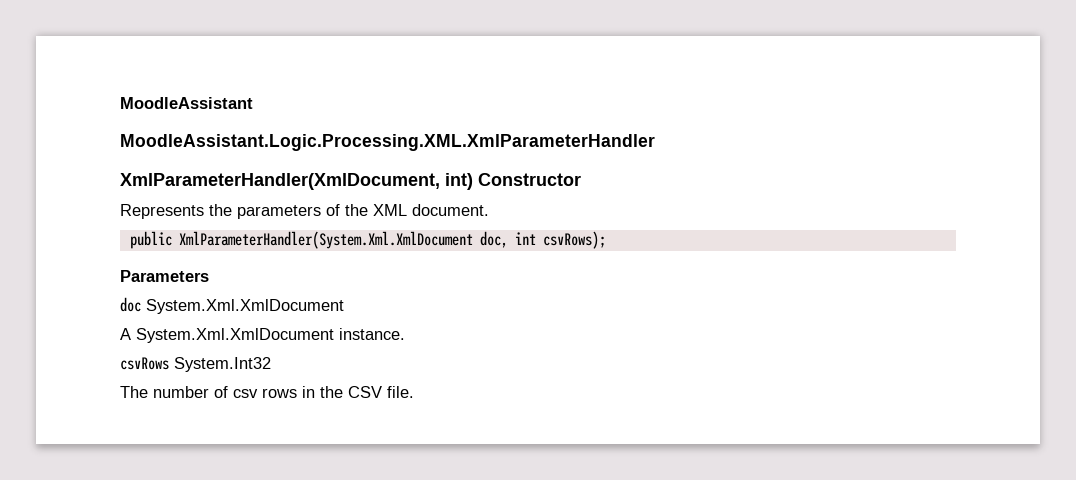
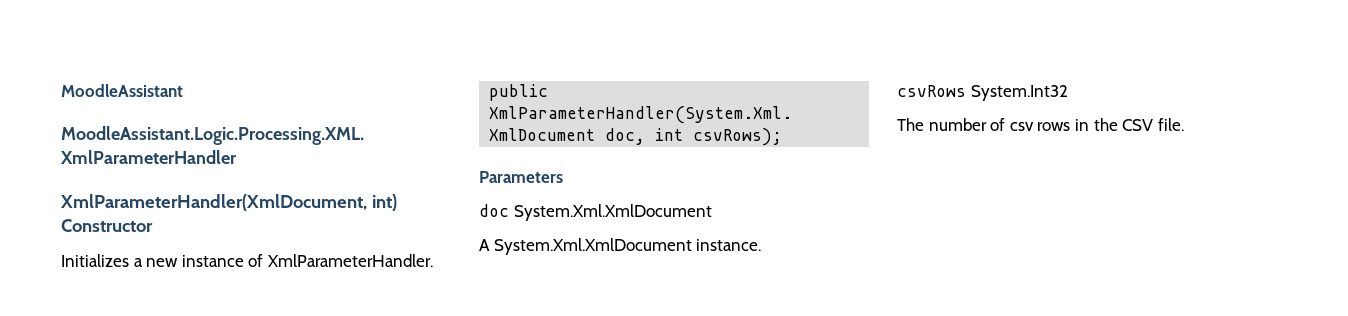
[120,204,489,219] Represents the parameters of the XML document. -> [61,254,433,267] Initializes a new instance of XmlParameterHandler.

